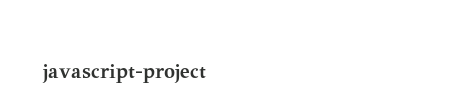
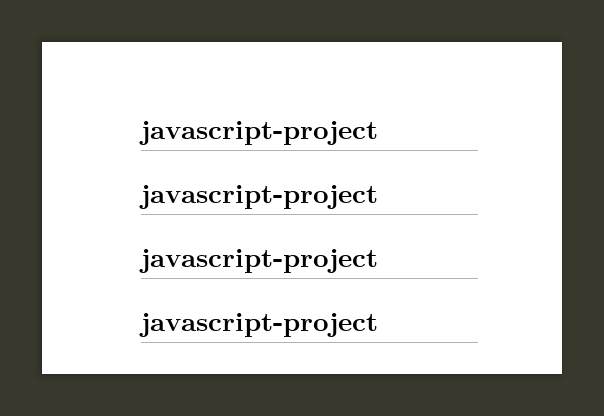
[42,64,206,83] javascript-project -> [139,121,378,145] [139,185,378,209] [139,249,378,273] [139,313,378,337] javascript-project // javascript-project // javascript-project // javascript-project

